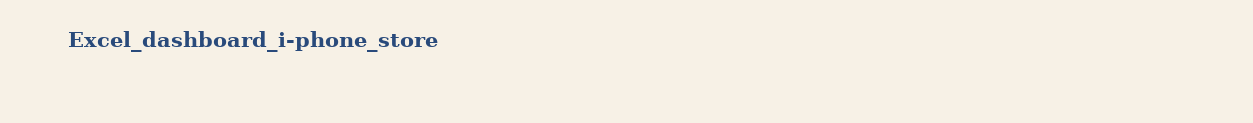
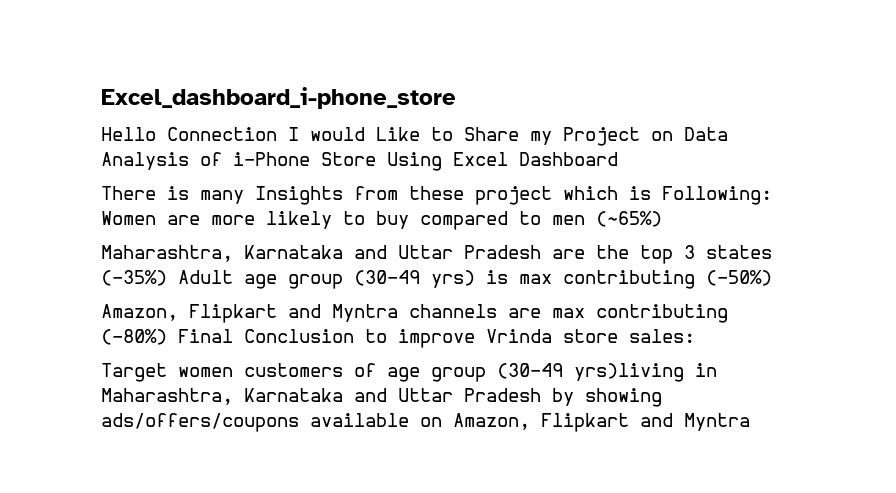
(438, 41) none -> [101,127,728,146] [101,152,618,171] [101,186,772,205] [101,211,662,230] [101,245,772,264] [101,270,772,289] [101,304,728,323] [101,329,695,348] [101,363,717,382] [101,388,662,407] [101,413,750,432] // Hello Connection I would Like to Share my Project on Data Analysis of i-Phone Store Using Excel Dashboard // There is many Insights from these project which is Following: Women are more likely to buy compared to men (~65%) // Maharashtra, Karnataka and Uttar Pradesh are the top 3 states (-35%) Adult age group (30-49 yrs) is max contributing (-50%) // Amazon, Flipkart and Myntra channels are max contributing (-80%) Final Conclusion to improve Vrinda store sales: // Target women customers of age group (30-49 yrs)living in Maharashtra, Karnataka and Uttar Pradesh by showing ads/offers/coupons available on Amazon, Flipkart and Myntra

